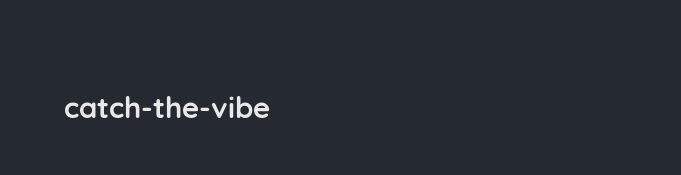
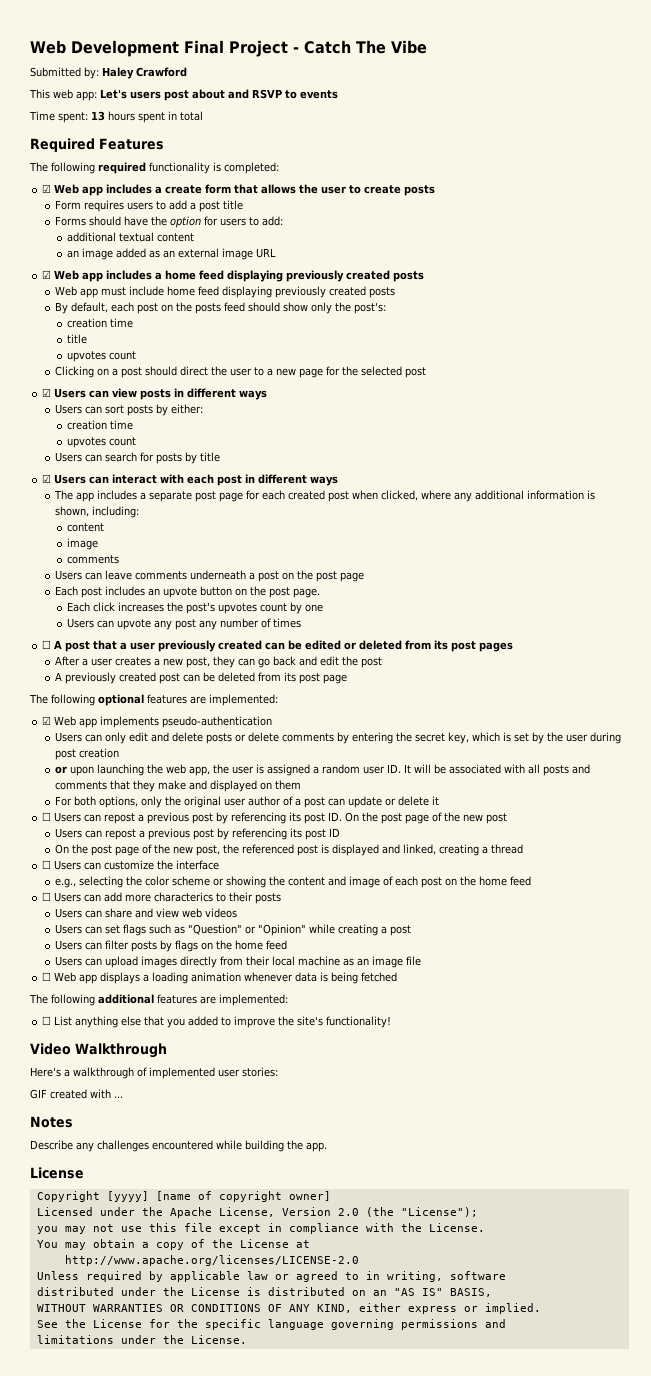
[64,96,270,118] catch-the-vibe -> [30,40,427,57] [30,67,187,79] [29,89,338,101] [29,111,203,123] [30,138,164,152] [29,162,279,174] [42,184,436,196] [54,200,243,212] [54,216,283,228] [67,232,195,242] [67,248,277,260] [42,270,425,282] [54,286,395,298] [54,302,386,314] [67,318,134,328] [67,334,88,344] [67,351,137,362] [54,366,426,378] [42,388,268,400] [54,404,203,416] [67,420,134,430] [67,437,137,448] [54,452,220,464] [42,474,339,486] [53,490,595,502] [54,506,139,518] [67,523,105,532] [67,538,99,550] [67,555,120,564] [54,570,364,582] [54,586,320,598] [67,602,324,614] [67,618,302,630] [42,640,514,652] [54,656,382,668] [54,672,347,684] [29,694,278,706] [42,716,273,728] [54,732,621,744] [54,748,119,760] [54,764,590,776] [54,780,301,792] [54,796,439,808] [42,812,508,824] [54,828,340,840] [54,844,523,856] [42,860,220,870] [54,876,531,888] [42,892,282,904] [54,908,237,918] [54,924,411,936] [54,940,287,952] [54,956,421,968] [42,972,398,984] [29,994,288,1006] [42,1016,392,1028] [30,1043,167,1058] [30,1067,278,1079] [30,1089,123,1099] [30,1116,73,1128] [30,1140,327,1152] [30,1167,84,1179] [36,1191,331,1202] [36,1207,478,1218] [36,1223,485,1234] [36,1239,310,1250] [64,1255,359,1266] [36,1271,506,1282] [36,1287,492,1297] [36,1303,541,1314] [36,1319,506,1330] [36,1335,247,1344] Web Development Final Project - Catch The Vibe // Submitted by: Haley Crawford // This web app: Let's users post about and RSVP to events // Time spent: 13 hours spent in total // Required Features // The following required functionality is completed: // ☑ Web app includes a create form that allows the user to create posts // Form requires users to add a post title // Forms should have the option for users to add: // additional textual content // an image added as an external image URL // ☑ Web app includes a home feed displaying previously created posts // Web app must include home feed displaying previously created posts // By default, each post on the posts feed should show only the post's: // creation time // title // upvotes count // Clicking on a post should direct the user to a new page for the selected post // ☑ Users can view posts in different ways // Users can sort posts by either: // creation time // upvotes count // Users can search for posts by title // ☑ Users can interact with each post in different ways // The app includes a separate post page for each created post when clicked, where any additional information is shown, including: // content // image // comments // Users can leave comments underneath a post on the post page // Each post includes an upvote button on the post page. // Each click increases the post's upvotes count by one // Users can upvote any post any number of times // ☐ A post that a user previously created can be edited or deleted from its post pages // After a user creates a new post, they can go back and edit the post // A previously created post can be deleted from its post page // The following optional features are implemented: // ☑ Web app implements pseudo-authentication // Users can only edit and delete posts or delete comments by entering the secret key, which is set by the user during post creation // or upon launching the web app, the user is assigned a random user ID. It will be associated with all posts and comments that they make and displayed on them // For both options, only the original user author of a post can update or delete it // ☐ Users can repost a previous post by referencing its post ID. On the post page of the new post // Users can repost a previous post by referencing its post ID // On the post page of the new post, the referenced post is displayed and linked, creating a thread // ☐ Users can customize the interface // e.g., selecting the color scheme or showing the content and image of each post on the home feed // ☐ Users can add more characterics to their posts // Users can share and view web videos // Users can set flags such as "Question" or "Opinion" while creating a post // Users can filter posts by flags on the home feed // Users can upload images directly from their local machine as an image file // ☐ Web app displays a loading animation whenever data is being fetched // The following additional features are implemented: // ☐ List anything else that you added to improve the site's functionality! // Video Walkthrough // Here's a walkthrough of implemented user stories: // GIF created with ... // Notes // Describe any challenges encountered while building the app. // License // Copyright [yyyy] [name of copyright owner] // Licensed under the Apache License, Version 2.0 (the "License"); // you may not use this file except in compliance with the License. // You may obtain a copy of the License at // http://www.apache.org/licenses/LICENSE-2.0 // Unless required by applicable law or agreed to in writing, software // distributed under the License is distributed on an "AS IS" BASIS, // WITHOUT WARRANTIES OR CONDITIONS OF ANY KIND, either express or implied. // See the License for the specific language governing permissions and // limitations under the License.

